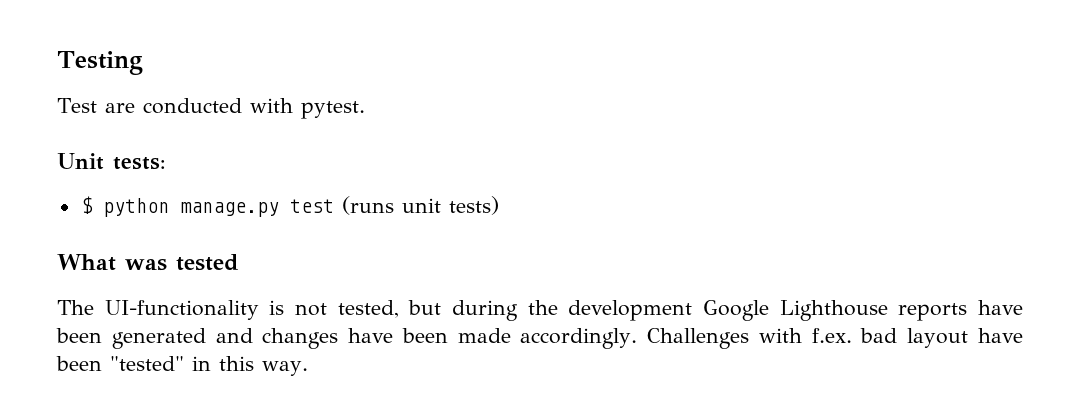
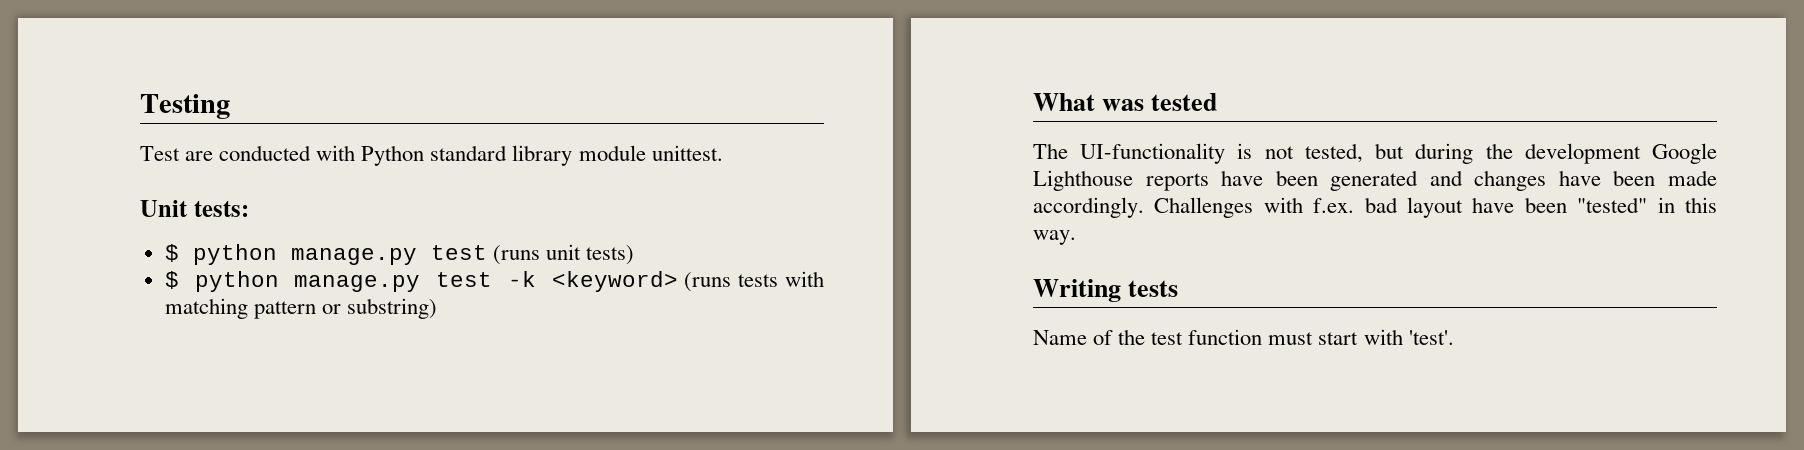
[300,101,365,119] pytest. -> [361,145,723,166] Python standard library module unittest.
(499, 205) none -> [164,271,824,292] [164,298,437,319] // $ python manage.py test -k <keyword> (runs tests with matching pattern or substring)
(308, 368) none -> [1033,279,1179,302] [1033,329,1454,345] // Writing tests // Name of the test function must start with 'test'.

